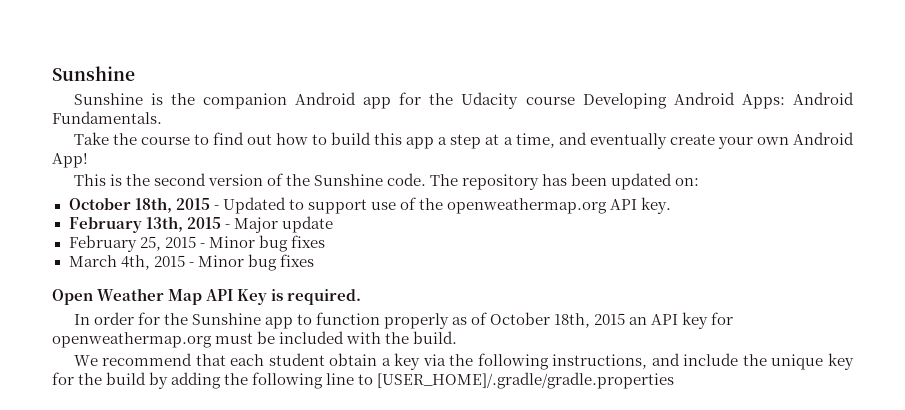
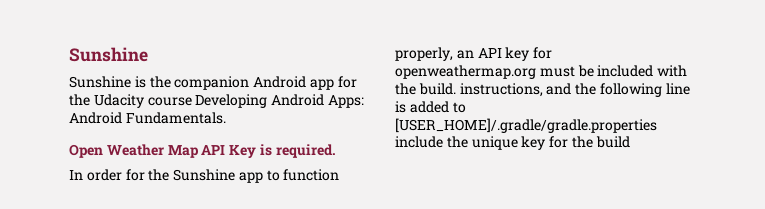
[73,132,855,149] [52,153,88,168] [73,173,700,190] [68,197,672,214] [68,216,333,233] [68,235,325,252] [68,254,314,271] // Take the course to find out how to build this app a step at a time, and eventually create your own Android App! // This is the second version of the Sunshine code. The repository has been updated on: // October 18th, 2015 - Updated to support use of the openweathermap.org API key. // February 13th, 2015 - Major update // February 25, 2015 - Minor bug fixes // March 4th, 2015 - Minor bug fixes -> (226, 118) none
[383,312,626,329] properly as of October 18th, 2015 -> [395,47,453,61] properly,
[73,353,680,370] // We recommend that each student obtain a key via the following instructions, and -> [459,83,690,97] [395,101,466,113] [395,118,657,133] instructions, and the following line is added to [USER_HOME]/.gradle/gradle.properties
[149,372,675,389] by adding the following line to [USER_HOME]/.gradle/gradle.properties -> (630, 142) none

